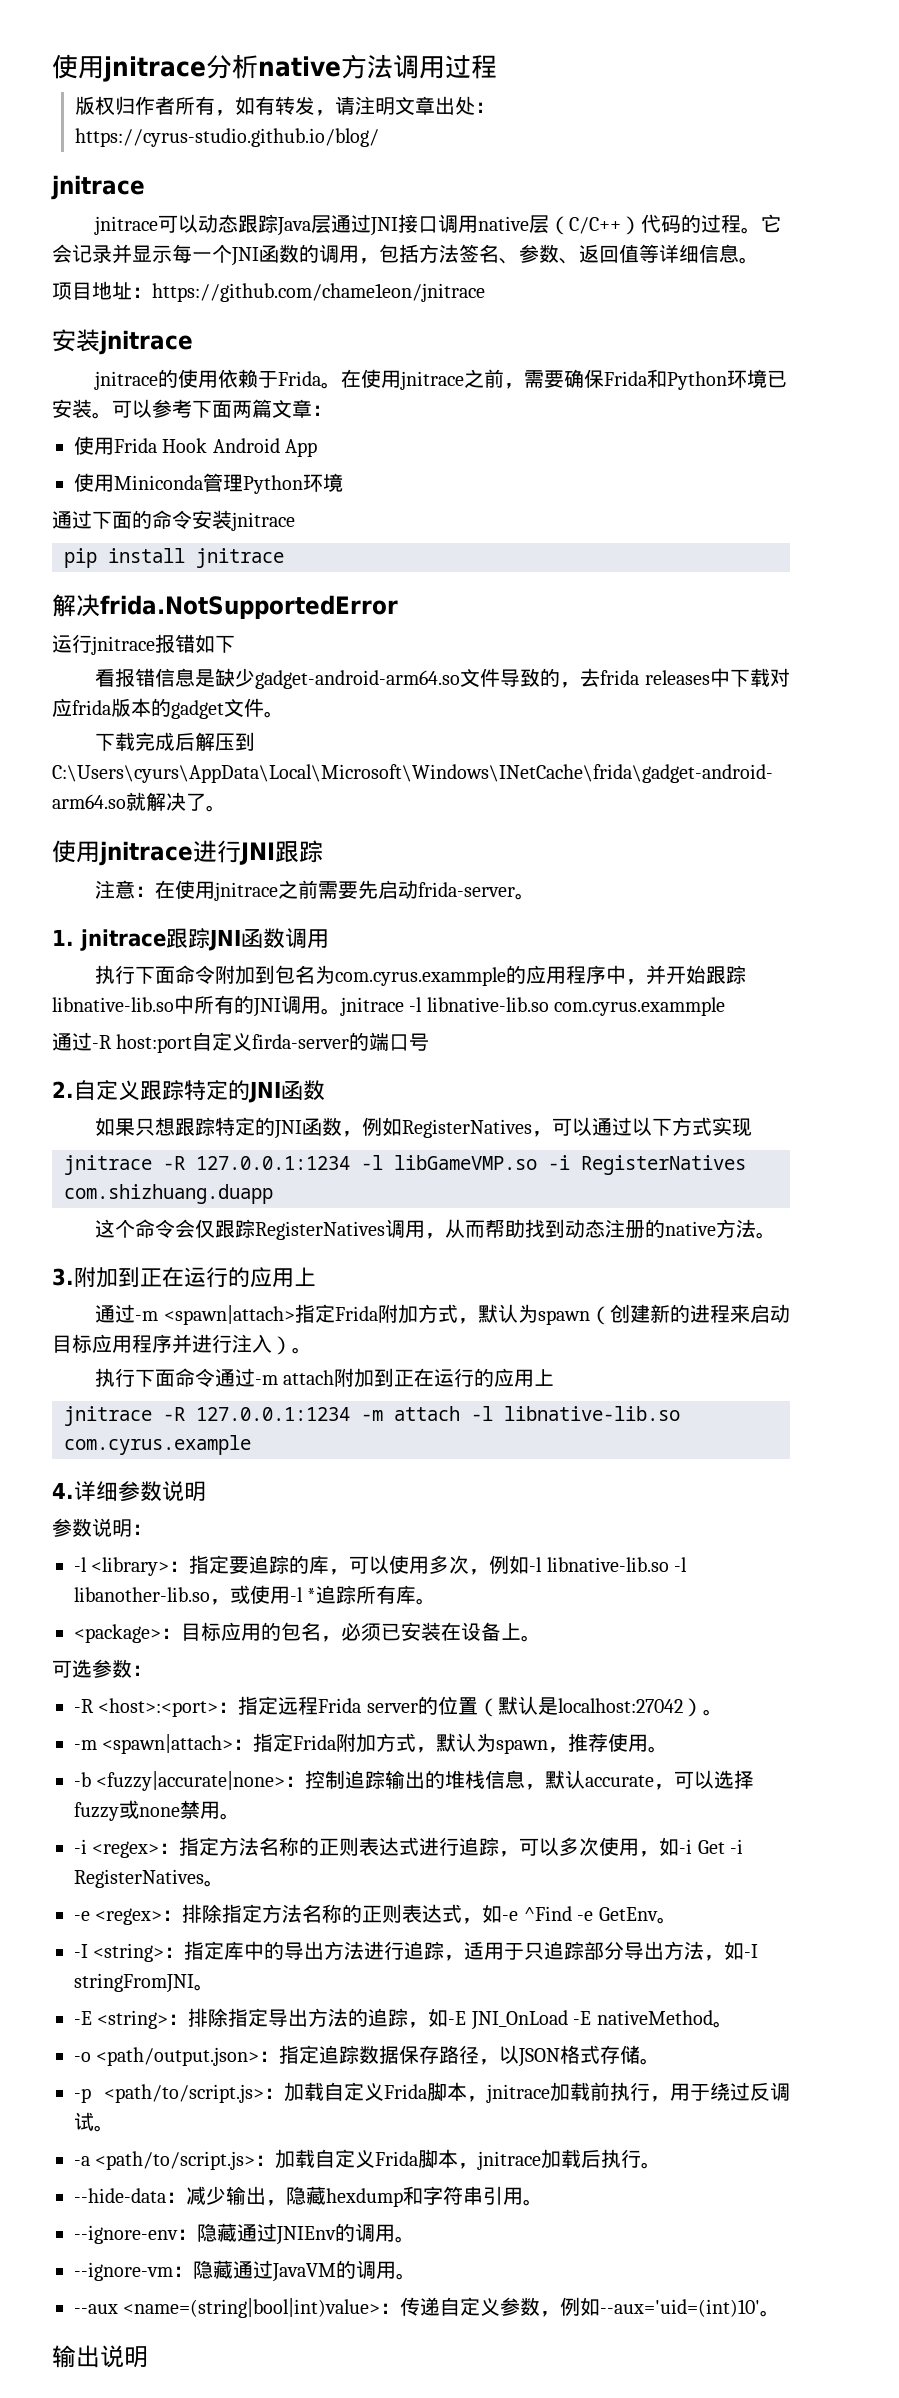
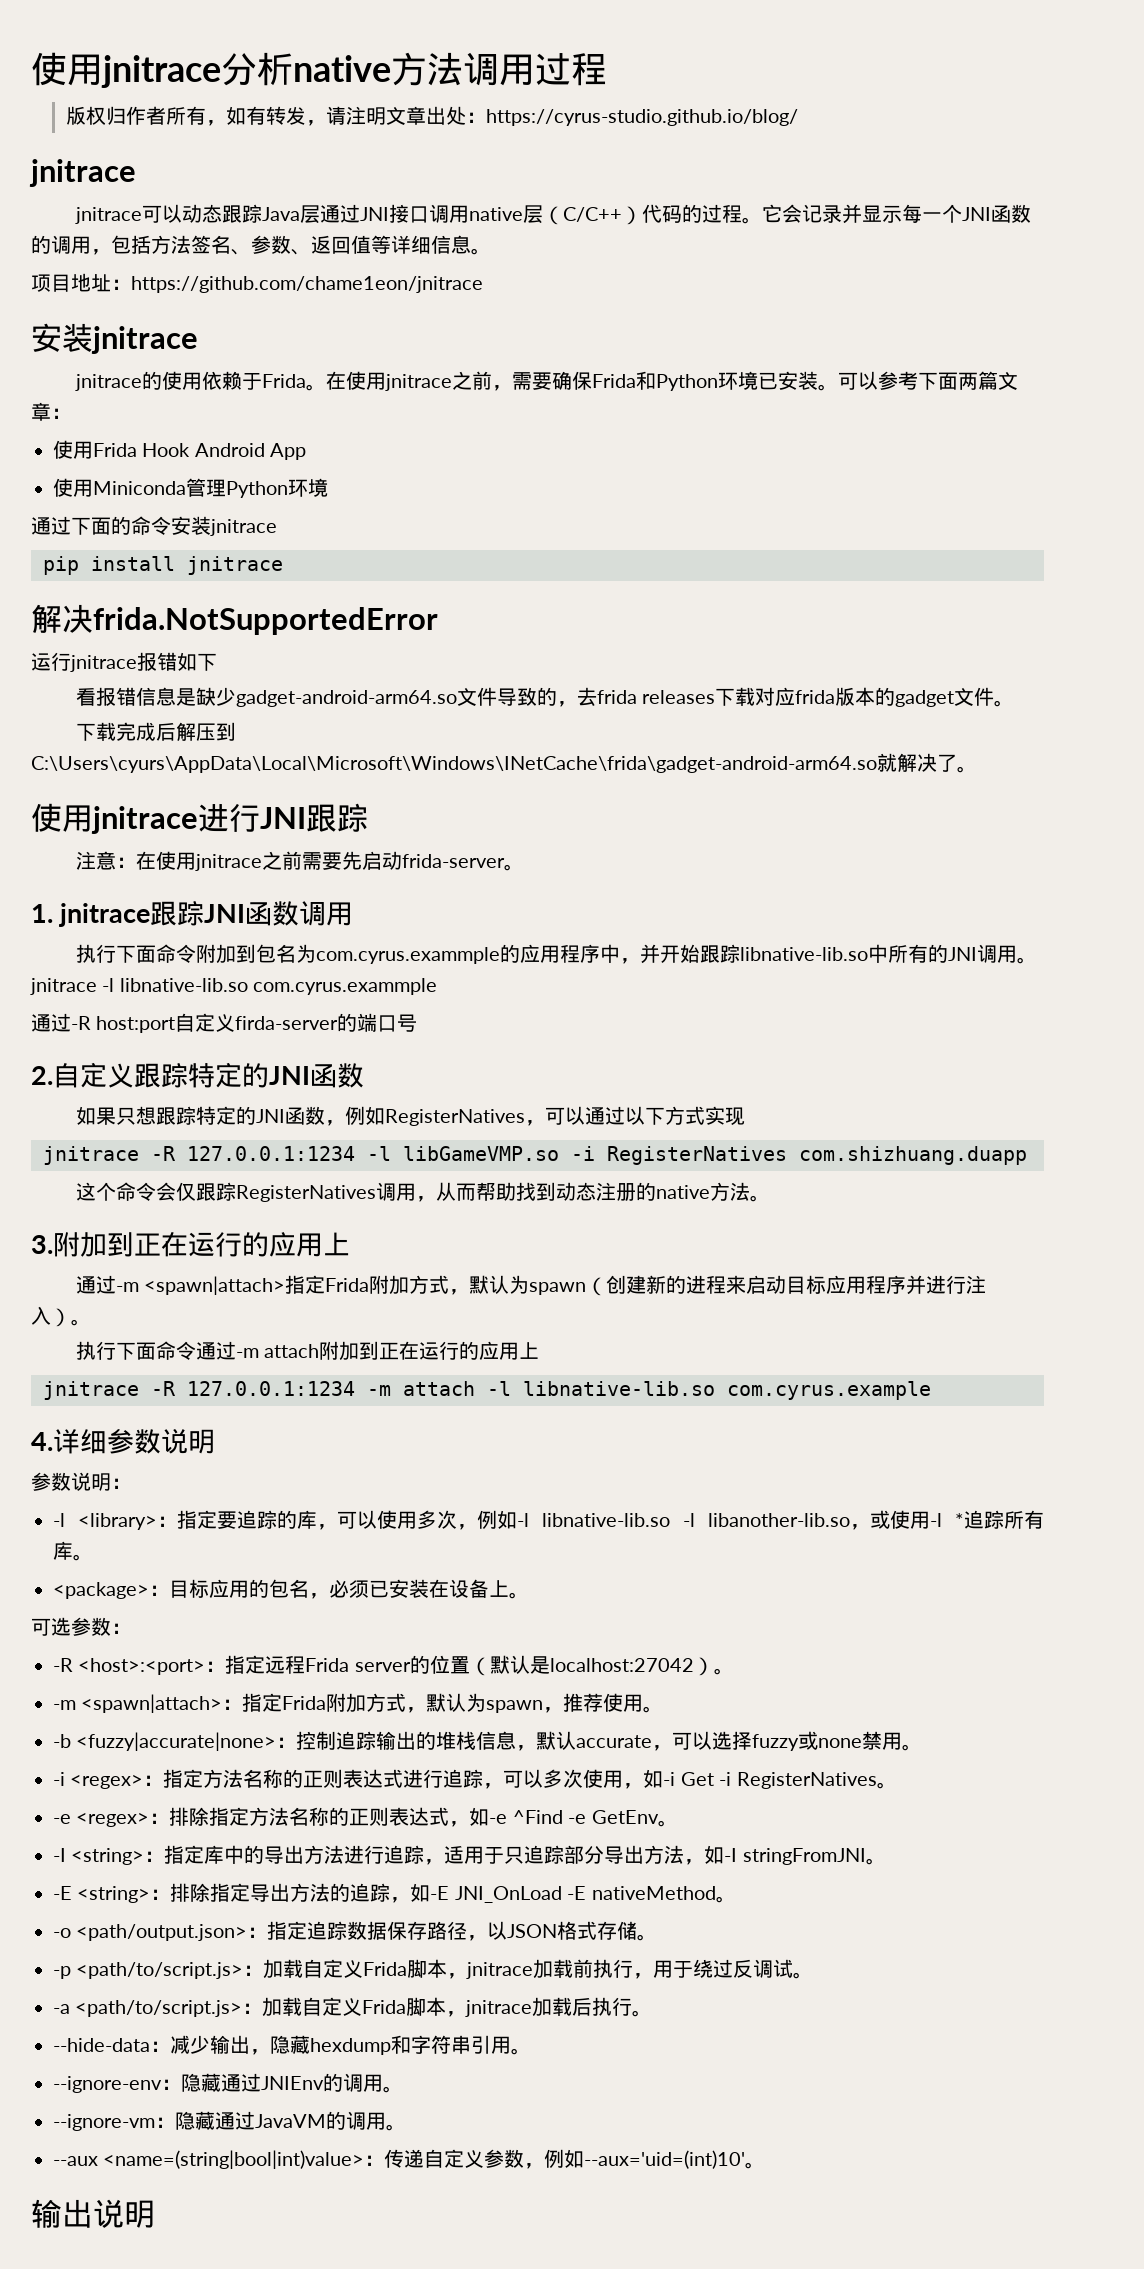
[709,668,730,687] 中 -> (716, 697) none

